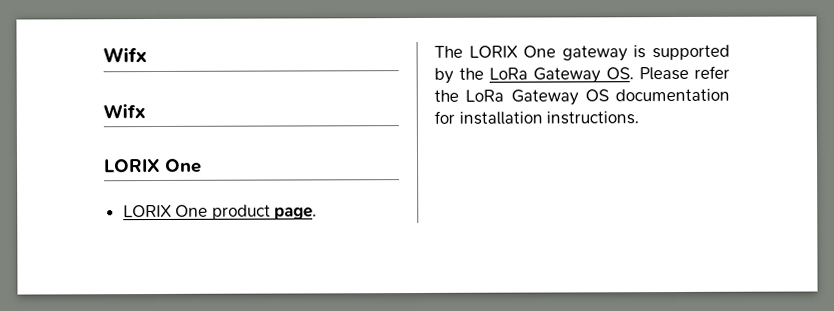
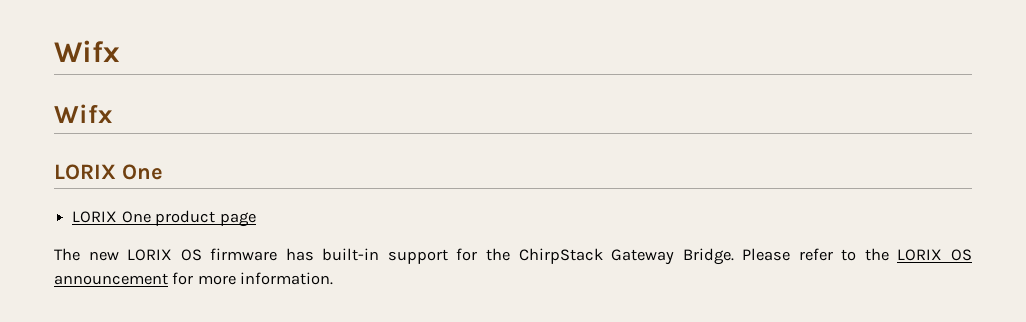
[274,206,318,220] page. -> [219,212,256,227] page
[468,44,730,62] [434,65,730,84] [434,88,730,106] [434,110,640,125] LORIX One gateway is supported by the LoRa Gateway OS. Please refer the LoRa Gateway OS documentation for installation instructions. -> [88,248,972,265] [54,272,334,285] new LORIX OS firmware has built-in support for the ChirpStack Gateway Bridge. Please refer to the LORIX OS announcement for more information.

